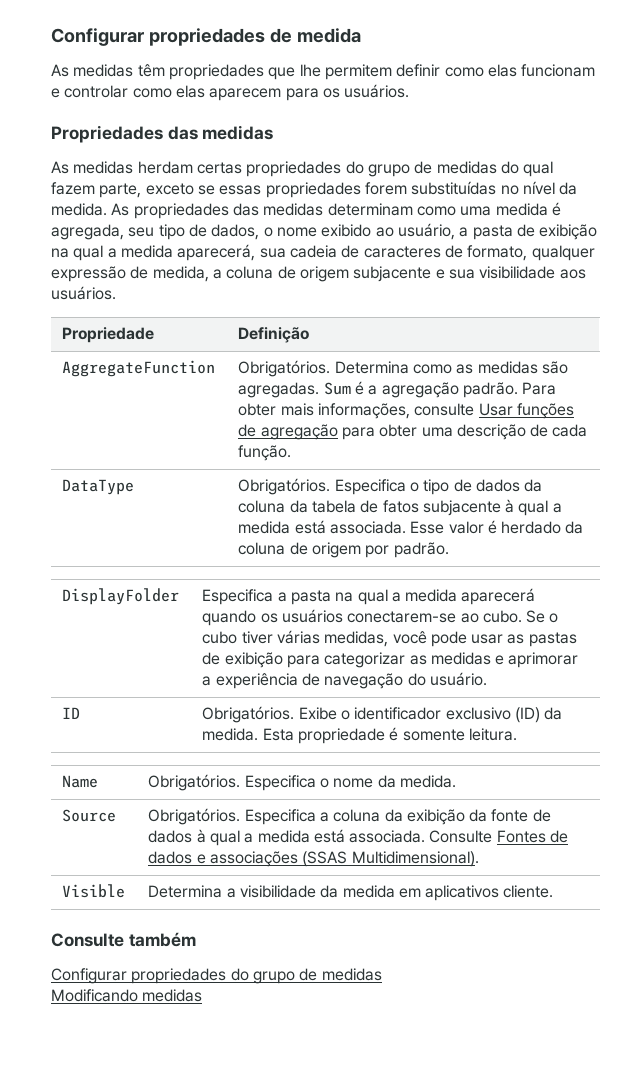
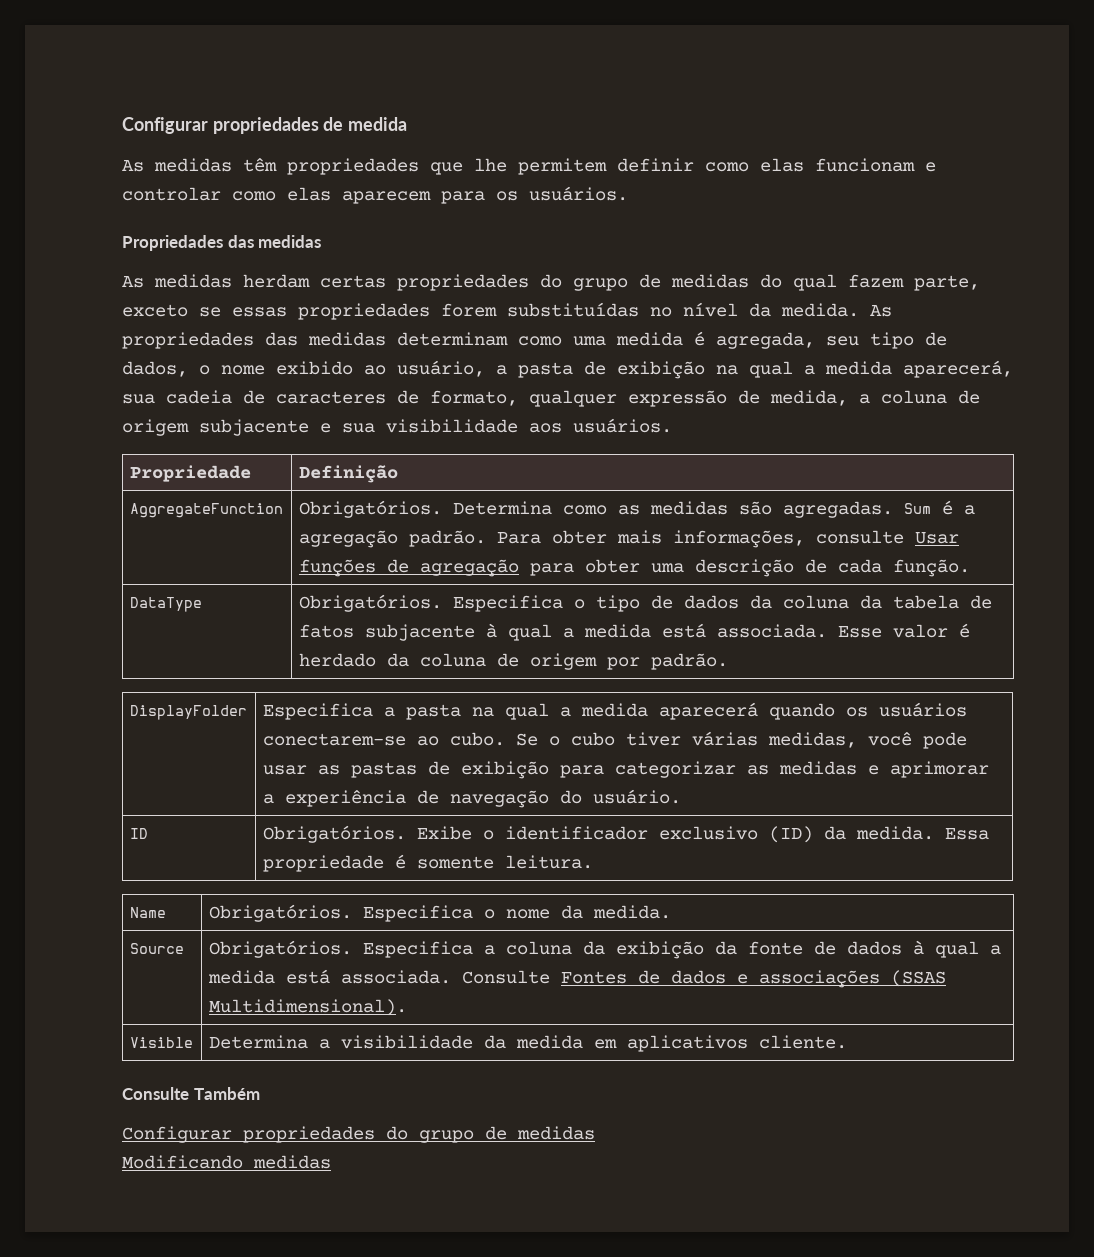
[262,728,294,741] Esta -> [944,828,989,840] Essa
[128,932,196,947] também -> [193,1087,260,1100] Também

